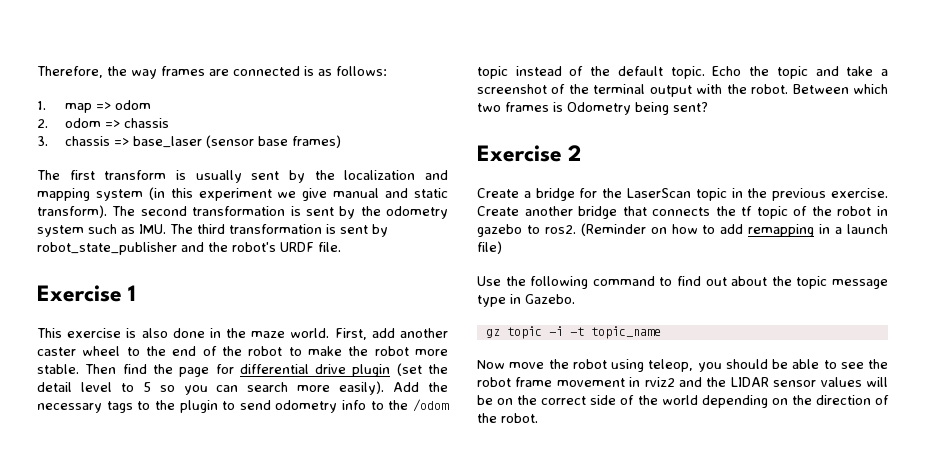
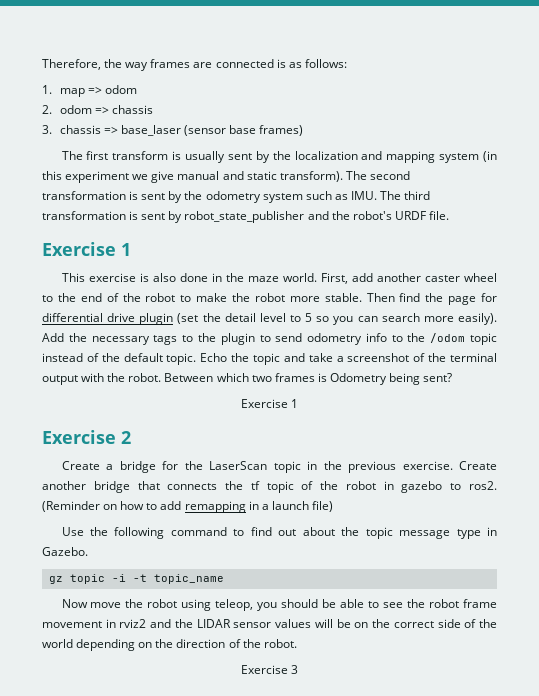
(708, 107) none -> [240,399,299,408] // Exercise 1
(538, 418) none -> [240,665,299,674] // Exercise 3

